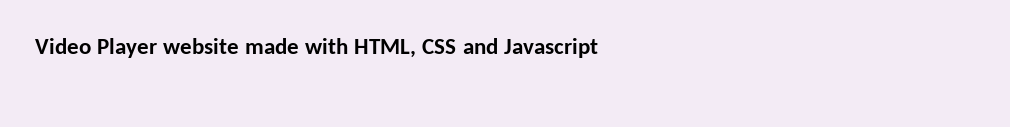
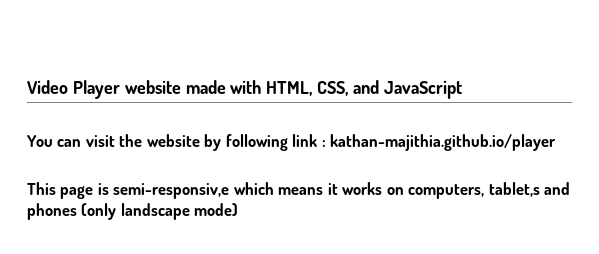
[422,38,598,58] CSS and Javascript -> [317,80,462,99] [27,134,557,151] [27,182,571,199] [27,203,239,220] CSS, and JavaScript // You can visit the website by following link : kathan-majithia.github.io/player // This page is semi-responsiv,e which means it works on computers, tablet,s and phones (only landscape mode)

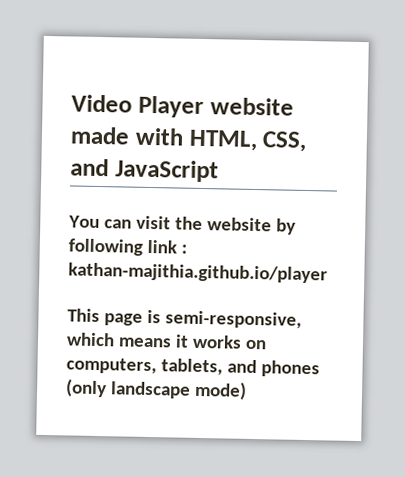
[113,183,230,199] semi-responsiv,e -> [164,310,302,329] semi-responsive,
[488,182,540,197] tablet,s -> [160,358,223,376] tablets,

